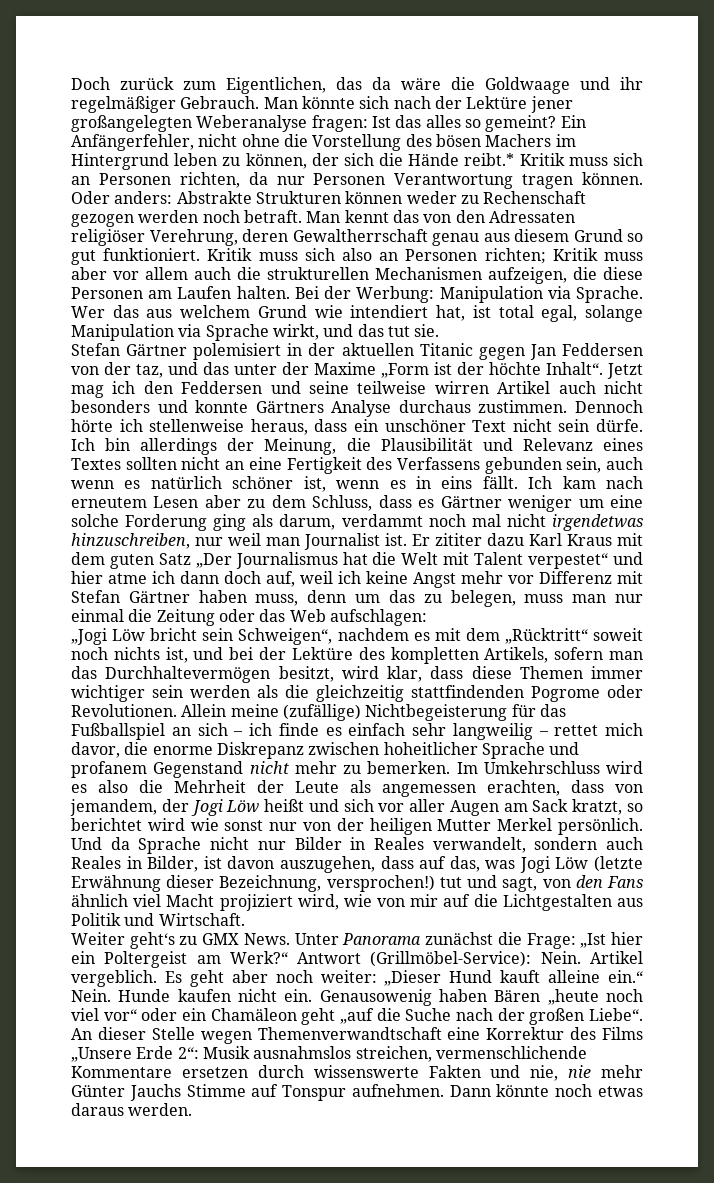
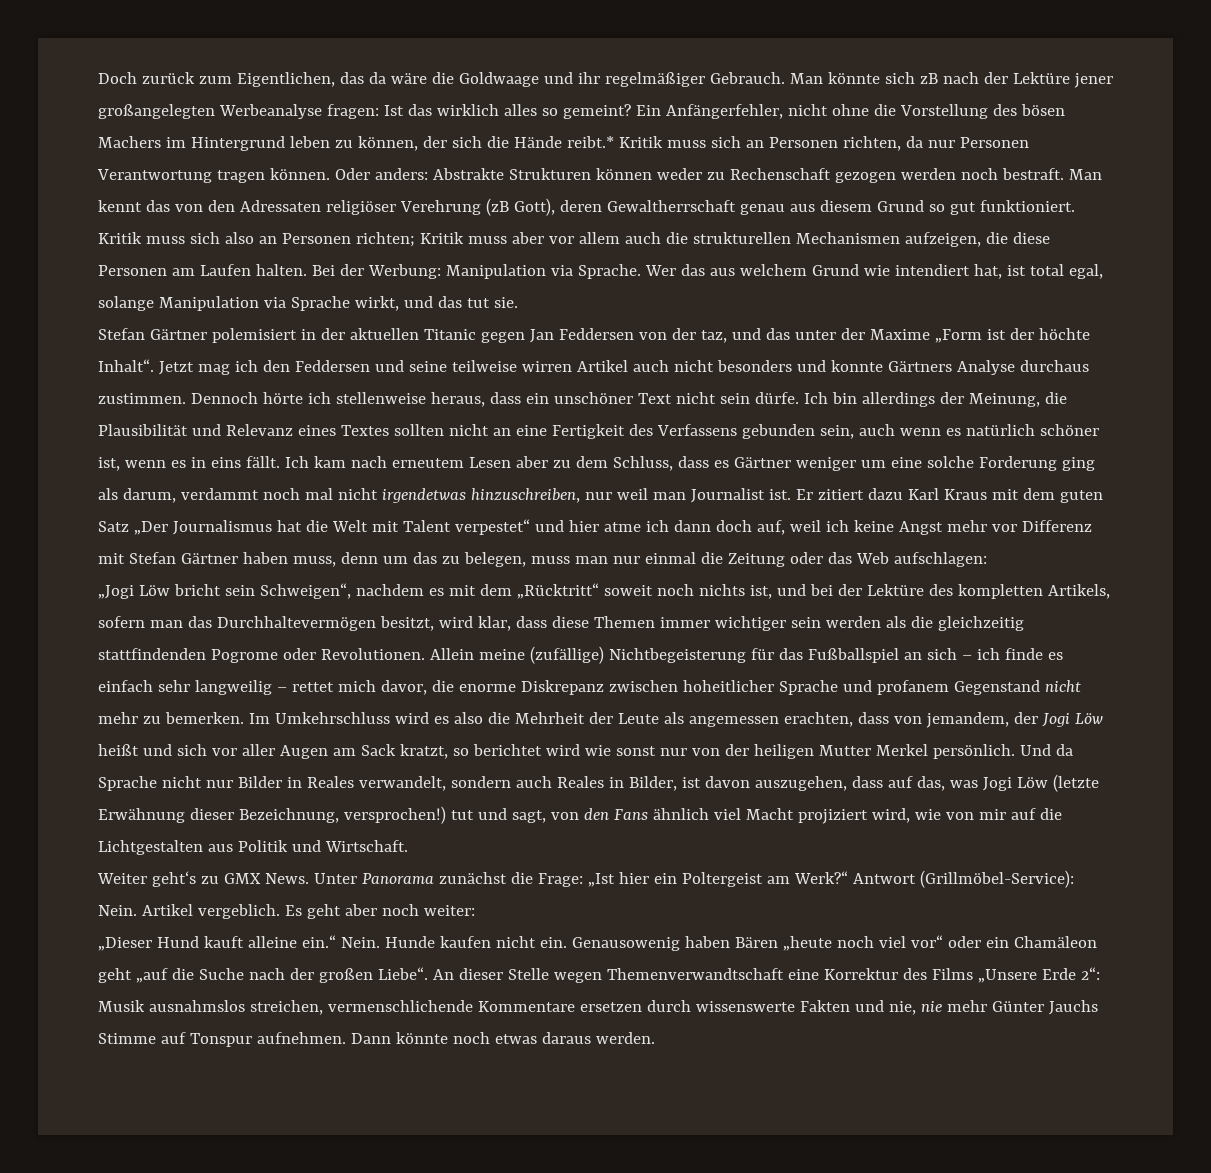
(390, 102) none -> [919,73,938,84] zB
[196,115,308,132] Weberanalyse -> [218,104,322,119] Werbeanalyse
(422, 121) none -> [436,104,499,116] wirklich
[243,210,302,223] betraft. -> [1001,168,1064,180] bestraft.
[149,229,238,246] Verehrung, -> [399,198,555,216] Verehrung (zB Gott),
[435,533,482,546] zititer -> [817,489,864,500] zitiert
(377, 976) none -> (475, 910) //

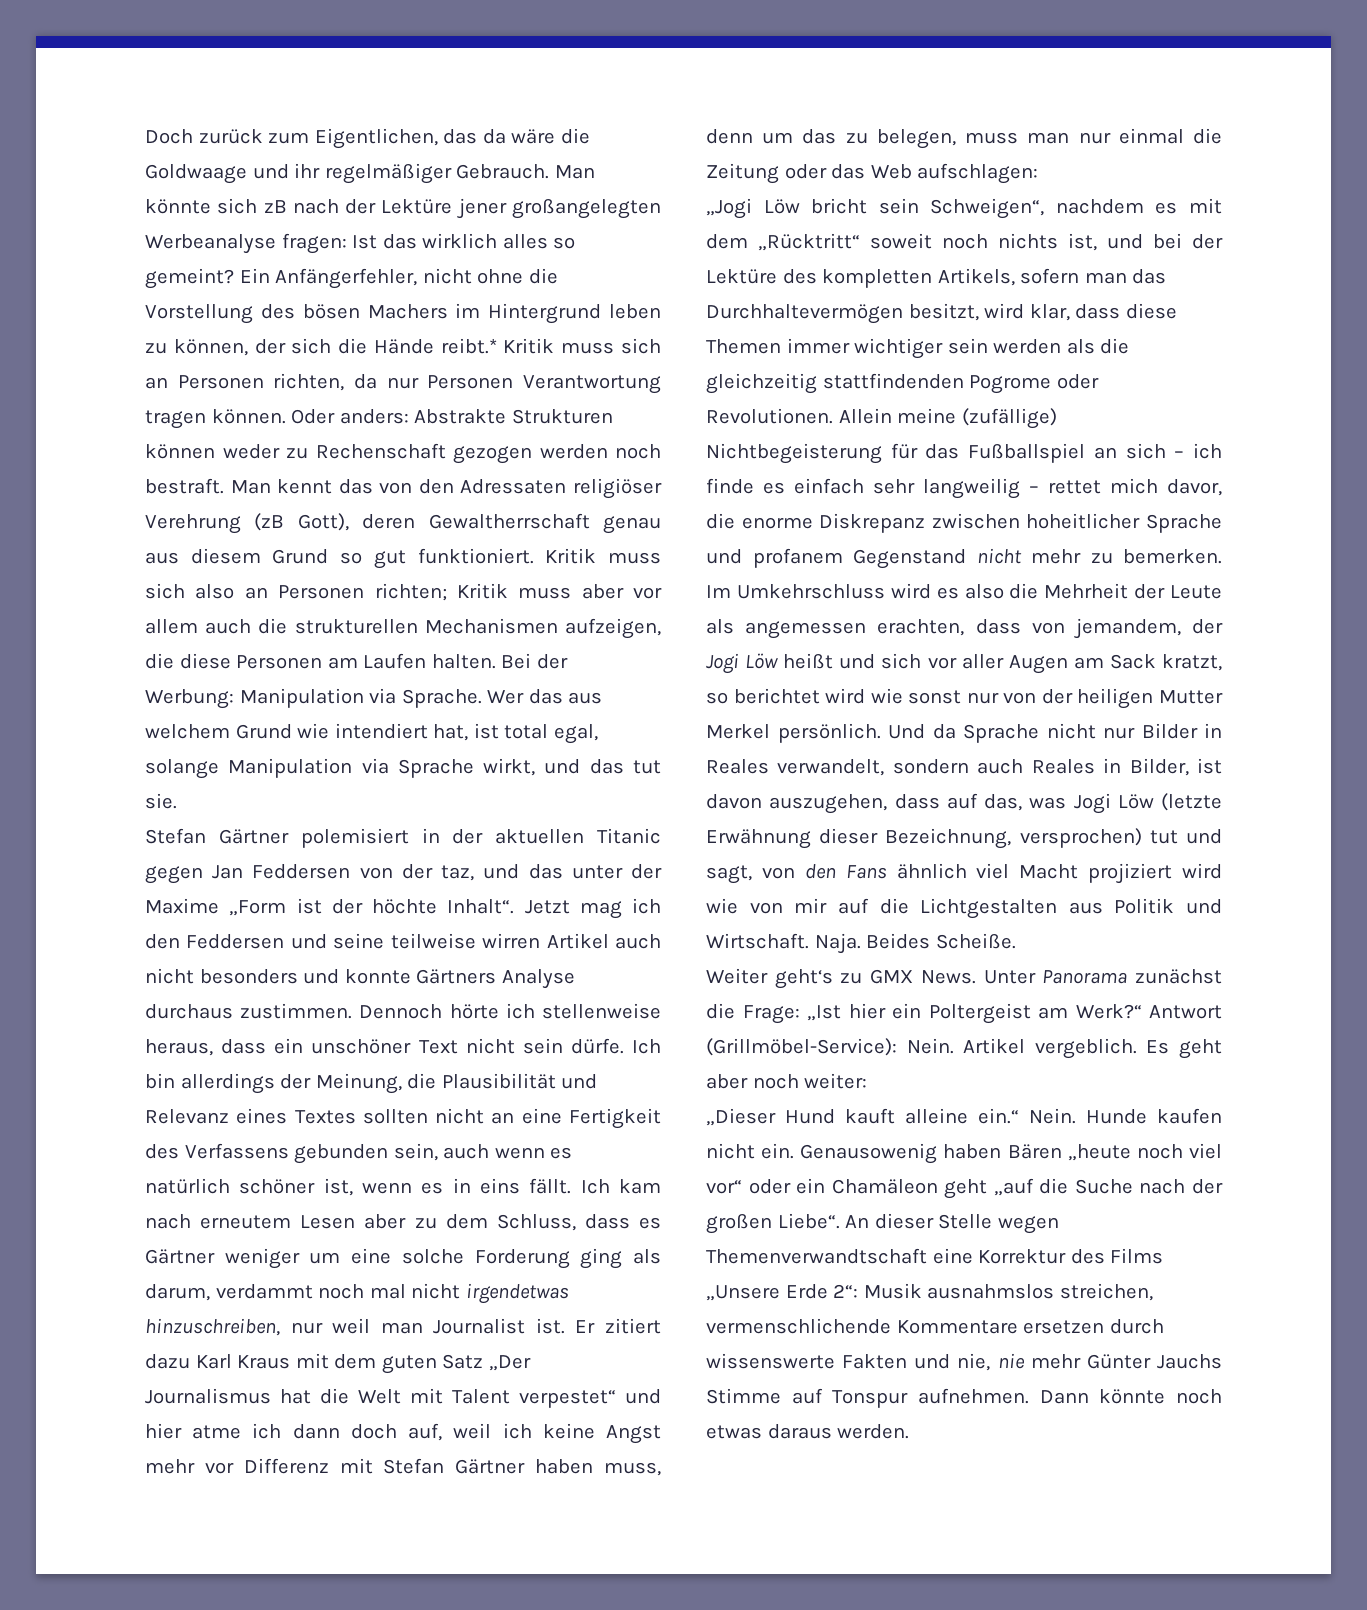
[343,806,446,824] versprochen!) -> [1019,828,1142,848] versprochen)
[871,808,910,823] wird, -> [1182,863,1222,879] wird
(408, 846) none -> [814,933,1016,954] Naja. Beides Scheiße.

